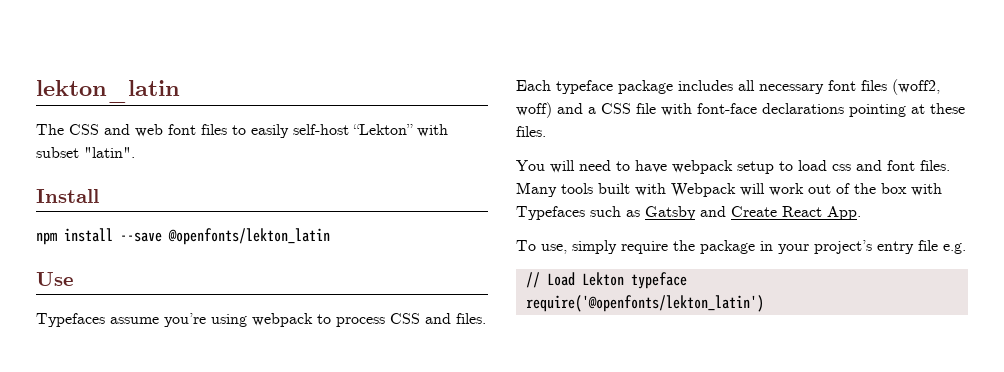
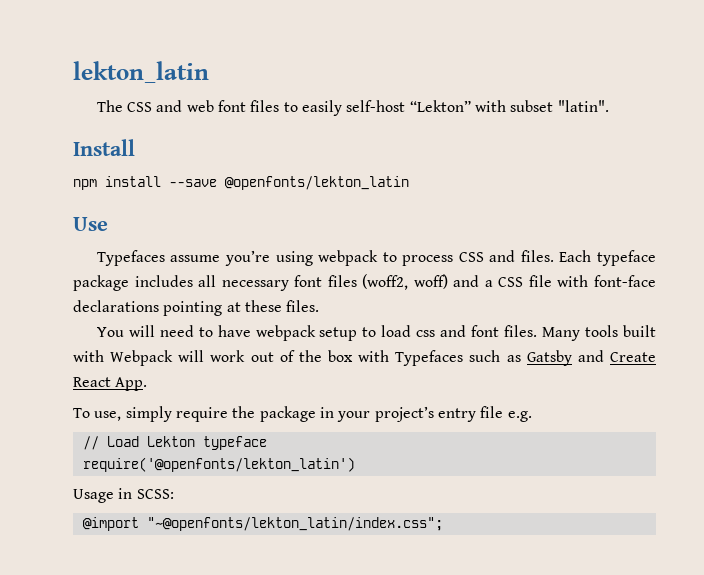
(764, 303) none -> [73,488,174,503] [82,517,443,531] // Usage in SCSS: // @import "~@openfonts/lekton_latin/index.css";

